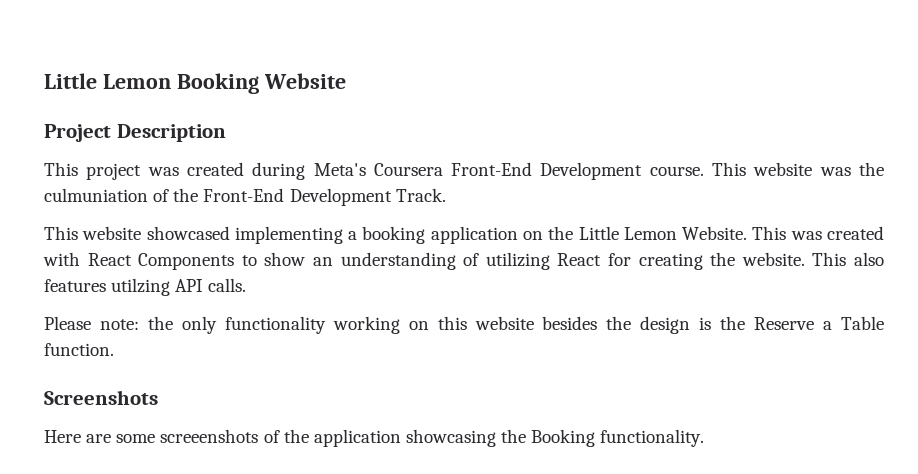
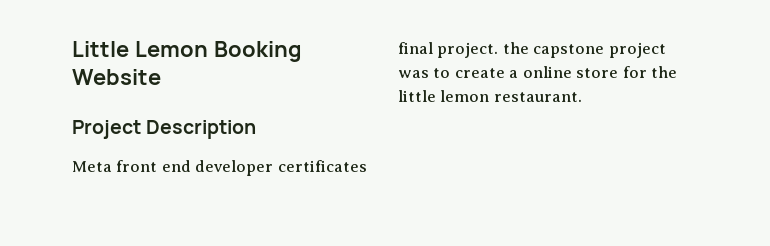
[44,162,884,180] [44,188,446,206] [44,226,885,244] [43,252,885,270] [44,278,247,296] [44,316,884,334] [44,343,114,356] [44,390,158,405] [44,429,705,447] This project was created during Meta's Coursera Front-End Development course. This website was the culmuniation of the Front-End Development Track. // This website showcased implementing a booking application on the Little Lemon Website. This was created with React Components to show an understanding of utilizing React for creating the website. This also features utilzing API calls. // Please note: the only functionality working on this website besides the design is the Reserve a Table function. // Screenshots // Here are some screeenshots of the application showcasing the Booking functionality. -> [72,160,367,176] [398,42,666,58] [398,66,678,78] [398,90,582,102] Meta front end developer certificates final project. the capstone project was to create a online store for the little lemon restaurant.

